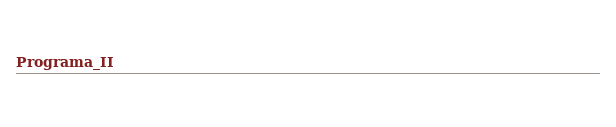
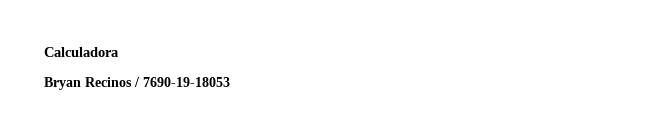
[16,57,114,70] Programa_II -> [44,47,119,57] [44,77,230,90] Calculadora // Bryan Recinos / 7690-19-18053

